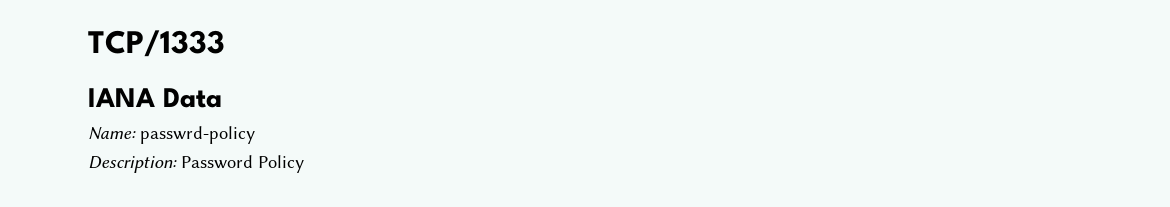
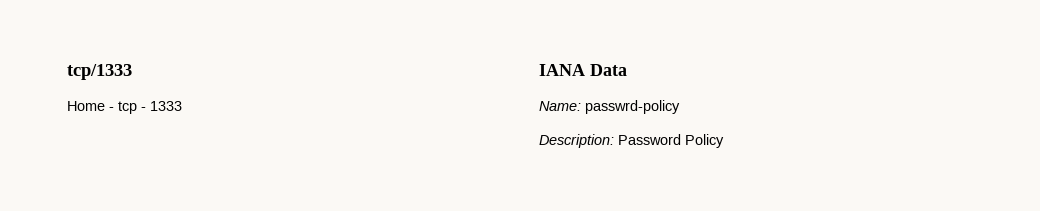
[88,30,225,57] TCP/1333 -> [67,64,132,80] [67,101,182,114] tcp/1333 // Home - tcp - 1333

